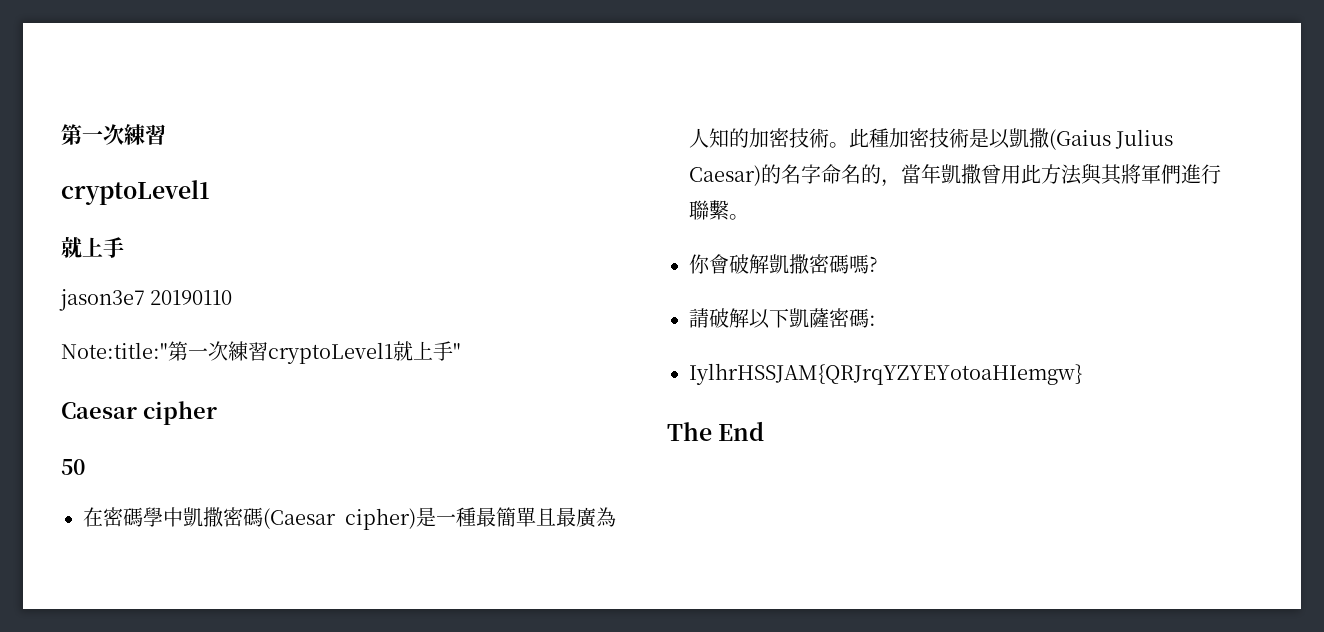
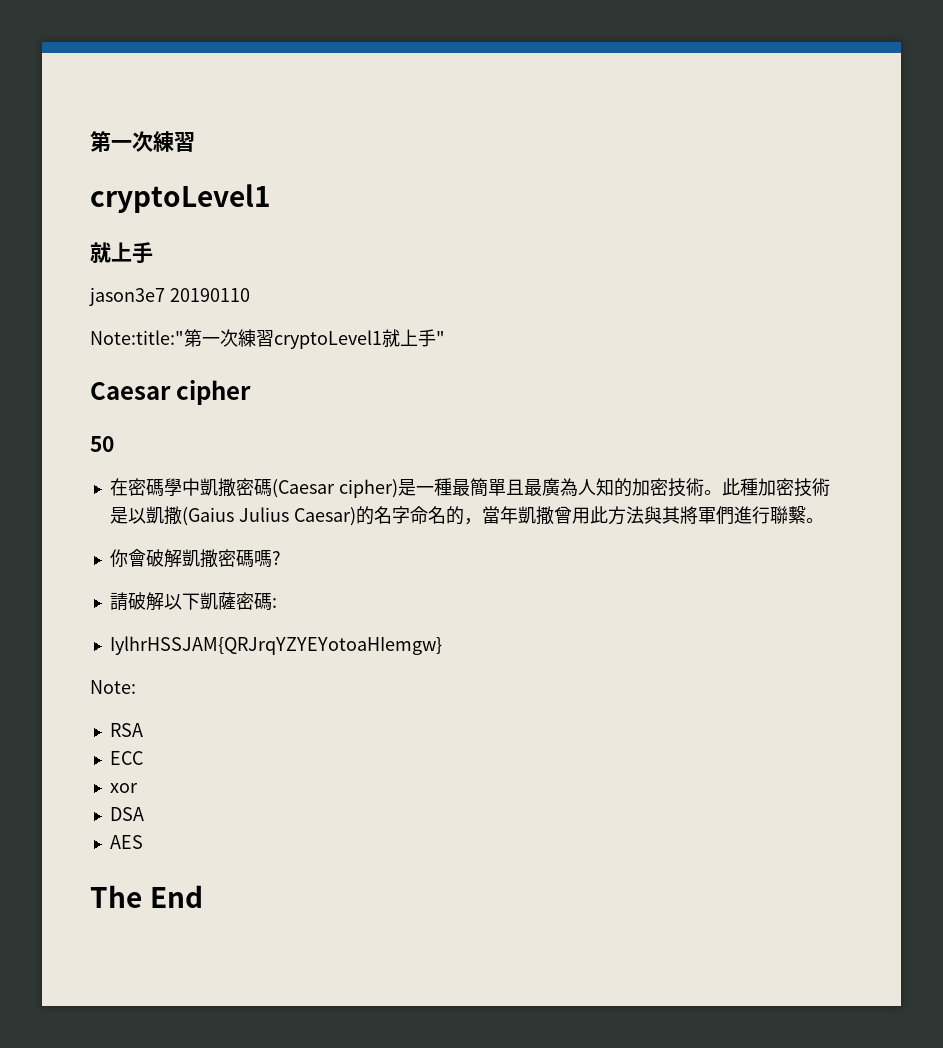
(1082, 374) none -> [90,680,136,694] [109,723,143,737] [109,751,143,765] [109,783,138,793] [109,807,144,821] [109,835,143,849] // Note: // RSA // ECC // xor // DSA // AES

